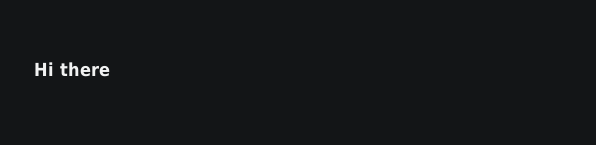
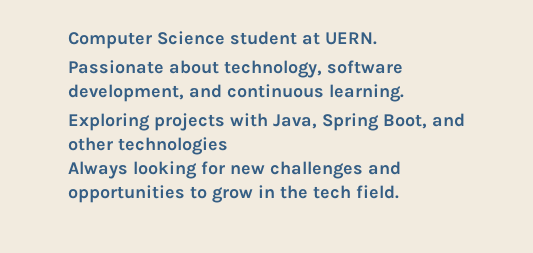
[34,62,110,77] Hi there -> [68,31,377,49] [68,60,403,78] [68,84,404,102] [68,113,465,131] [68,137,228,155] [68,161,401,179] [68,185,399,203] Computer Science student at UERN. // Passionate about technology, software development, and continuous learning. // Exploring projects with Java, Spring Boot, and other technologies // Always looking for new challenges and opportunities to grow in the tech field.

